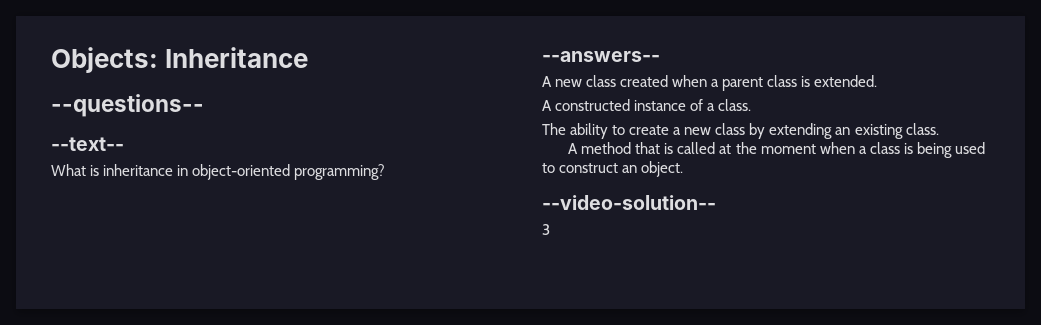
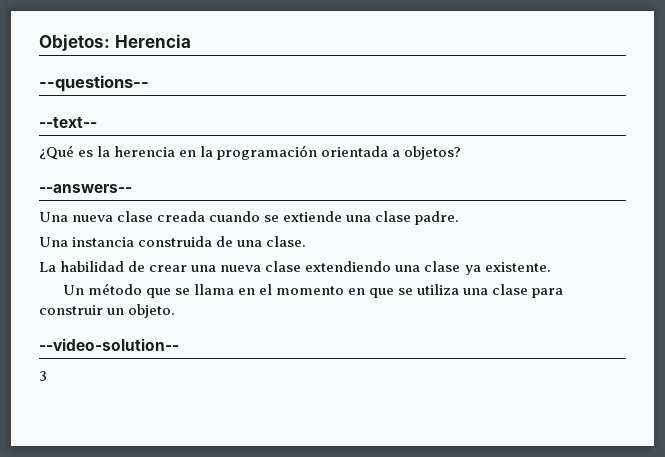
[51,47,309,73] Objects: Inheritance -> [39,34,191,51] Objetos: Herencia
[51,164,386,180] [542,51,660,62] [542,75,878,91] [542,99,752,111] [542,123,939,139] [568,142,985,158] [542,161,684,177] What is inheritance in object-oriented programming? // --answers-- // A new class created when a parent class is extended. // A constructed instance of a class. // The ability to create a new class by extending an existing class. // A method that is called at the moment when a class is being used to construct an object. -> [39,145,462,160] [39,184,132,193] [39,211,460,225] [39,236,307,247] [39,261,551,275] [62,283,564,298] [39,304,176,318] ¿Qué es la herencia en la programación orientada a objetos? // --answers-- // Una nueva clase creada cuando se extiende una clase padre. // Una instancia construida de una clase. // La habilidad de crear una nueva clase extendiendo una clase ya existente. // Un método que se llama en el momento en que se utiliza una clase para construir un objeto.

